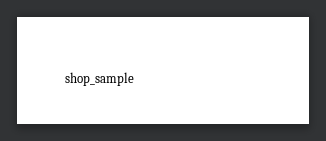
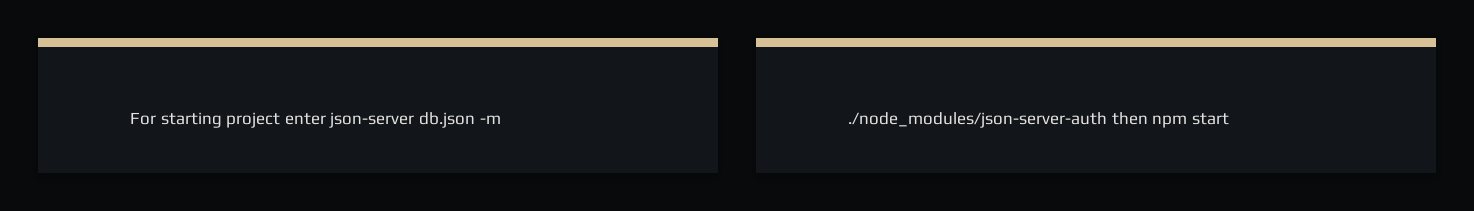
[65,72,134,86] shop_sample -> [130,112,1229,128] For starting project enter json-server db.json -m ./node_modules/json-server-auth then npm start

